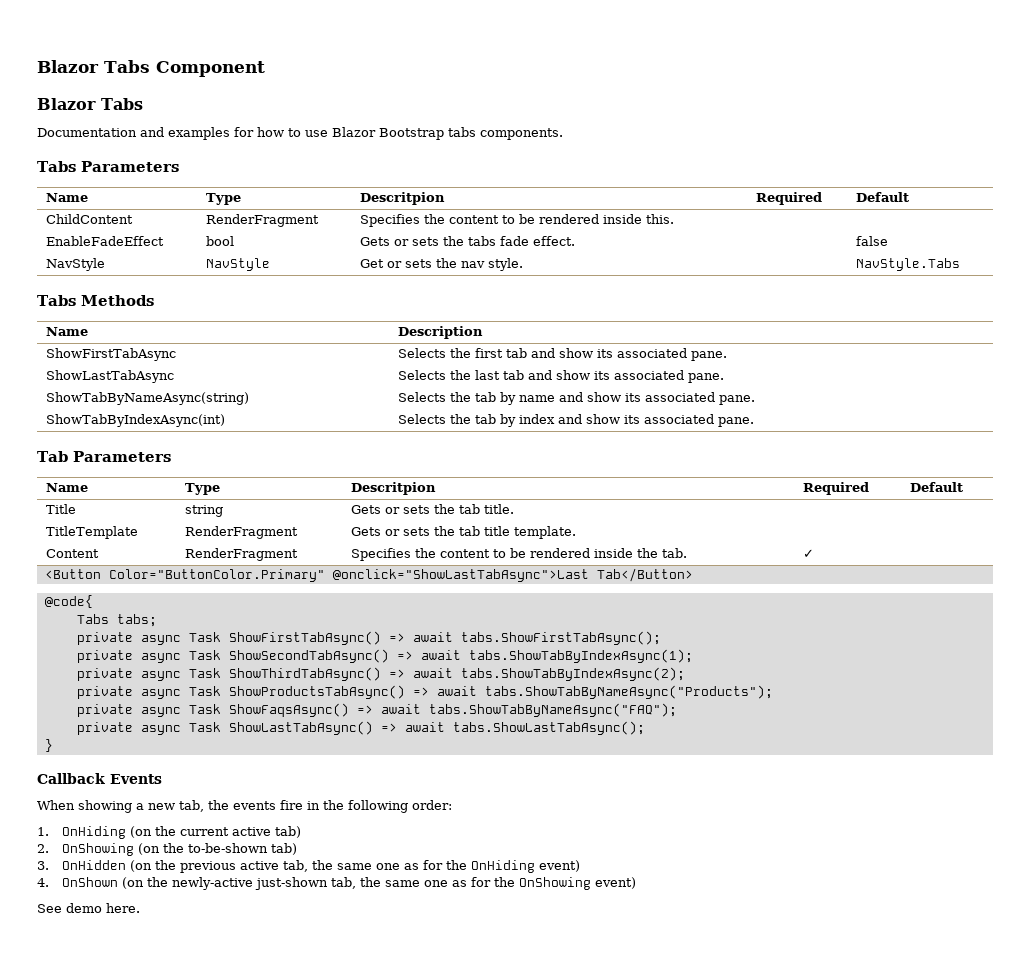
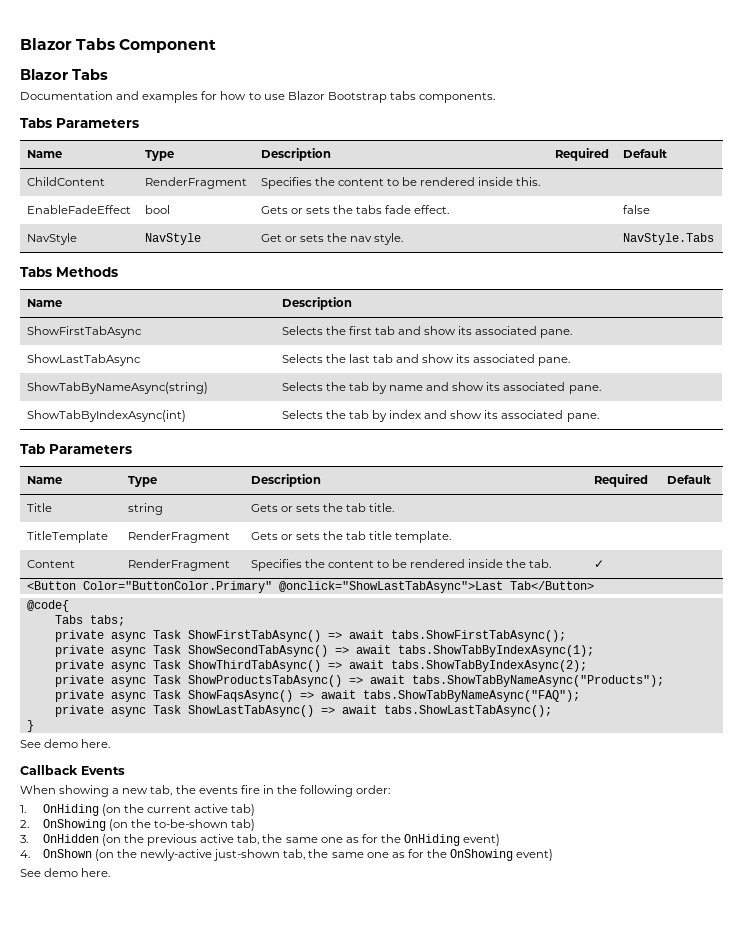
[359,192,445,205] Descritpion -> [260,148,331,161] Description
[350,482,436,495] Descritpion -> [250,474,321,487] Description
(53, 745) none -> [20,739,111,748] // See demo here.

